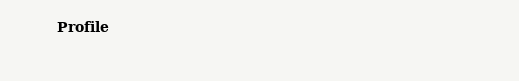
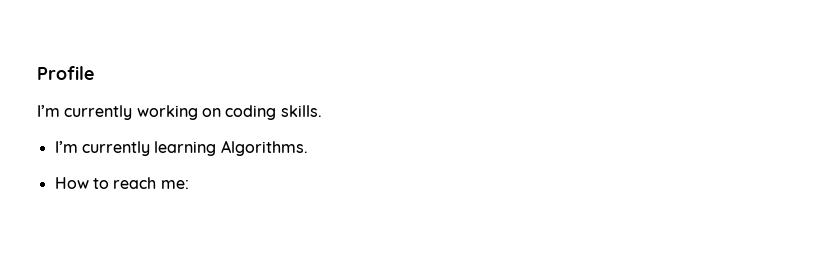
(109, 26) none -> [37,105,322,120] [54,140,308,156] [54,177,189,189] // I’m currently working on coding skills. // I’m currently learning Algorithms. // How to reach me:

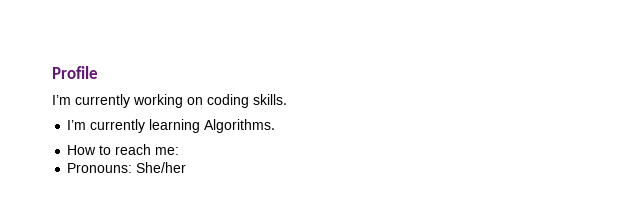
(189, 184) none -> [67,162,187,173] // Pronouns: She/her

